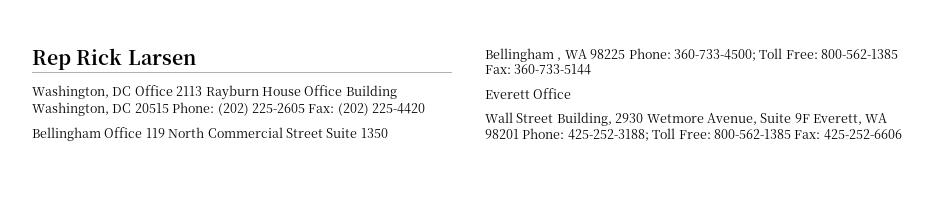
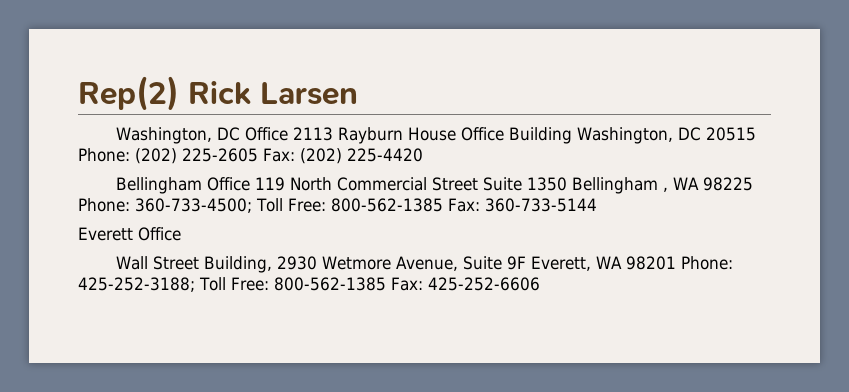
[32,50,71,70] Rep -> [78,76,179,111] Rep(2)

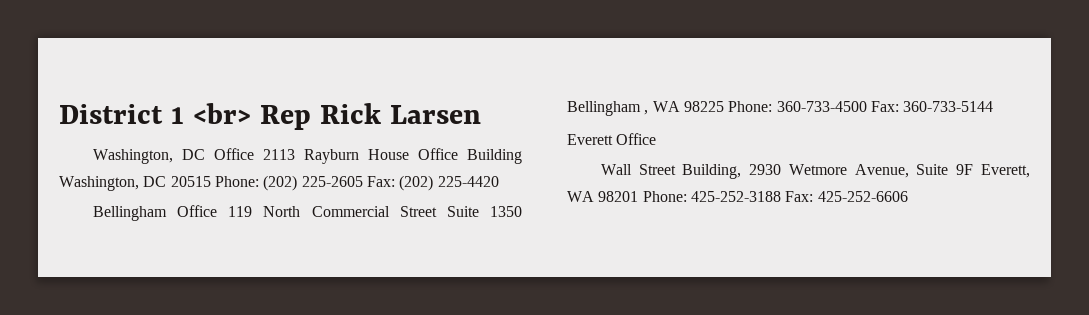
[78,76,179,111] Rep(2) -> [59,103,311,130] District 1 <br> Rep
[135,198,443,213] 360-733-4500; Toll Free: 800-562-1385 -> [776,101,867,112] 360-733-4500
[78,277,386,292] 425-252-3188; Toll Free: 800-562-1385 -> [690,191,781,202] 425-252-3188

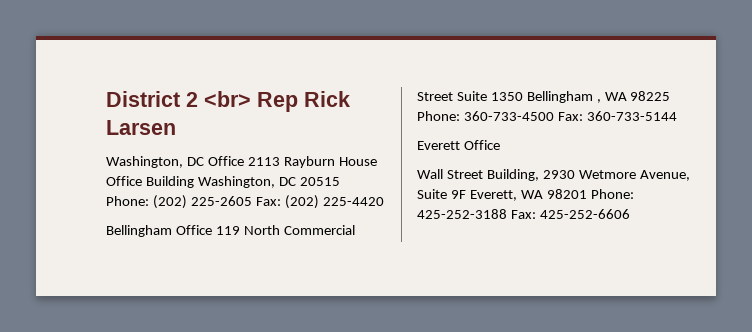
[170,107,184,124] 1 -> [186,92,198,107] 2

